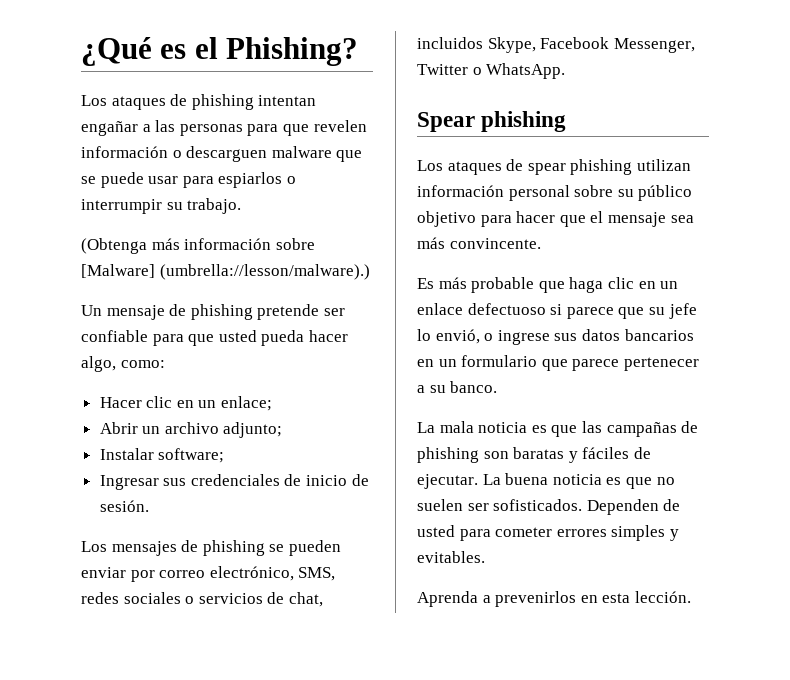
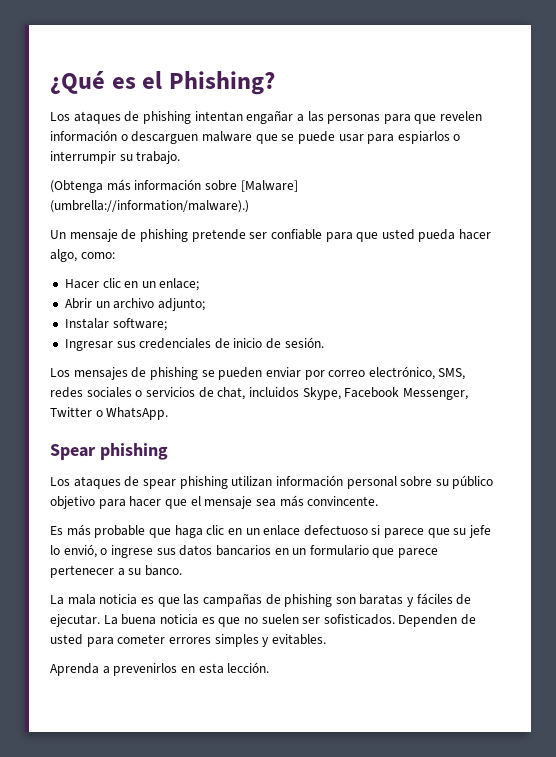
[159,264,370,280] (umbrella://lesson/malware).) -> [50,200,249,213] (umbrella://information/malware).)

